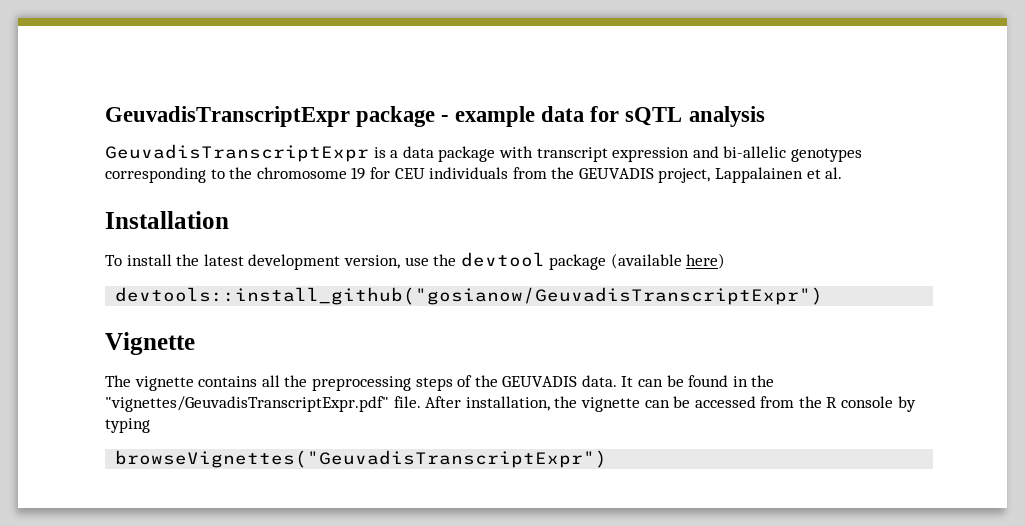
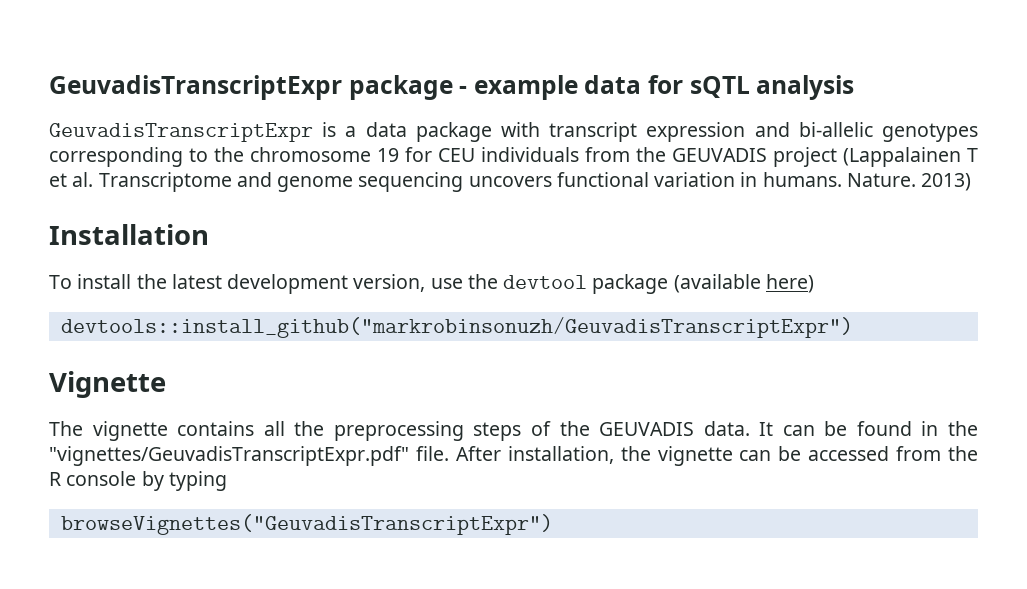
[658,167,804,183] project, Lappalainen -> [773,147,978,167] project (Lappalainen T
(843, 173) none -> [98,172,972,192] Transcriptome and genome sequencing uncovers functional variation in humans. Nature. 2013)
[115,287,824,305] devtools::install_github("gosianow/GeuvadisTranscriptExpr") -> [60,317,853,338] devtools::install_github("markrobinsonuzh/GeuvadisTranscriptExpr")

